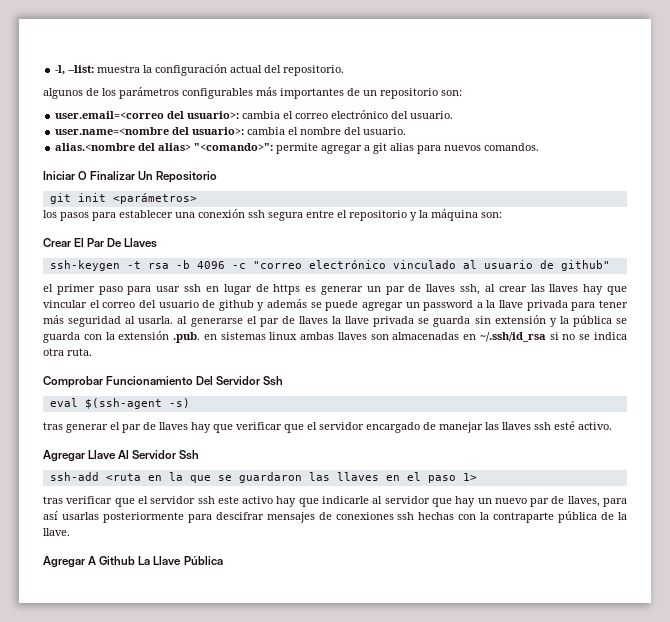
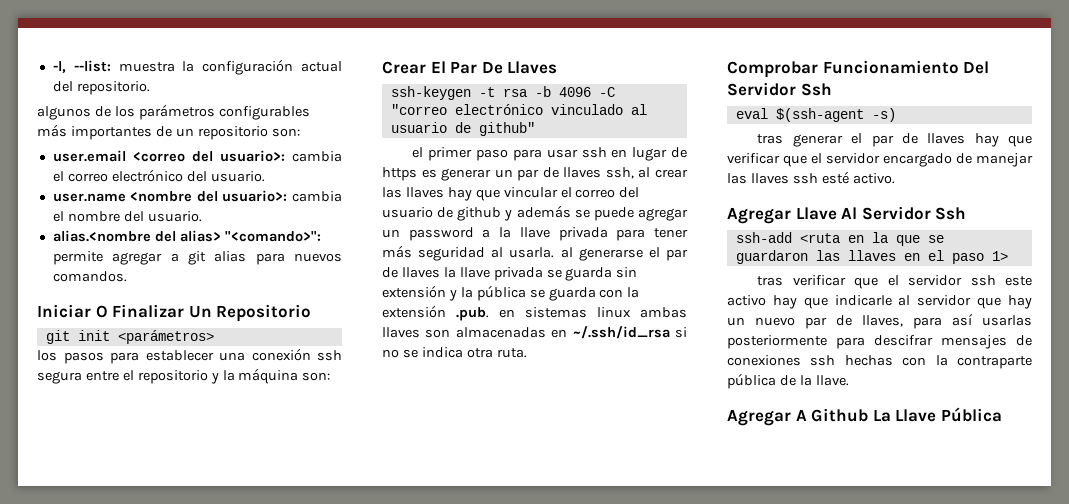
[55,111,165,119] user.email=<correo -> [52,150,185,162] user.email <correo
[55,127,170,135] user.name=<nombre -> [52,191,193,202] user.name <nombre
[231,263,246,269] -c -> [598,87,615,97] -C

